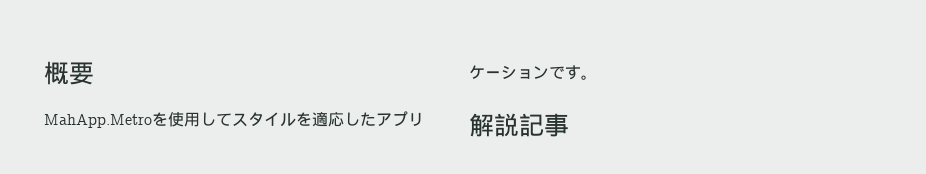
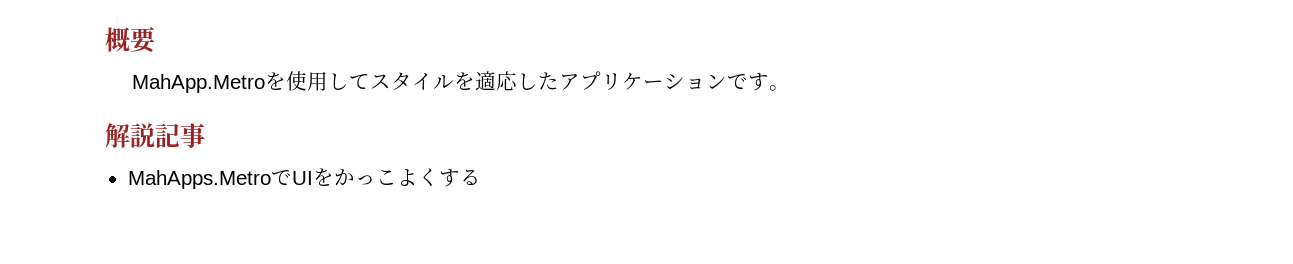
(569, 125) none -> [127,168,481,189] // MahApps.MetroでUIをかっこよくする

